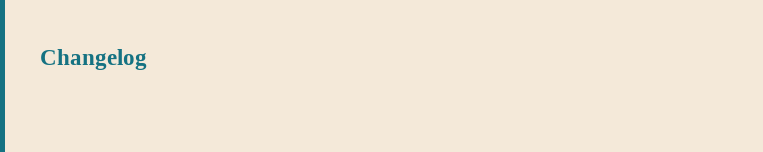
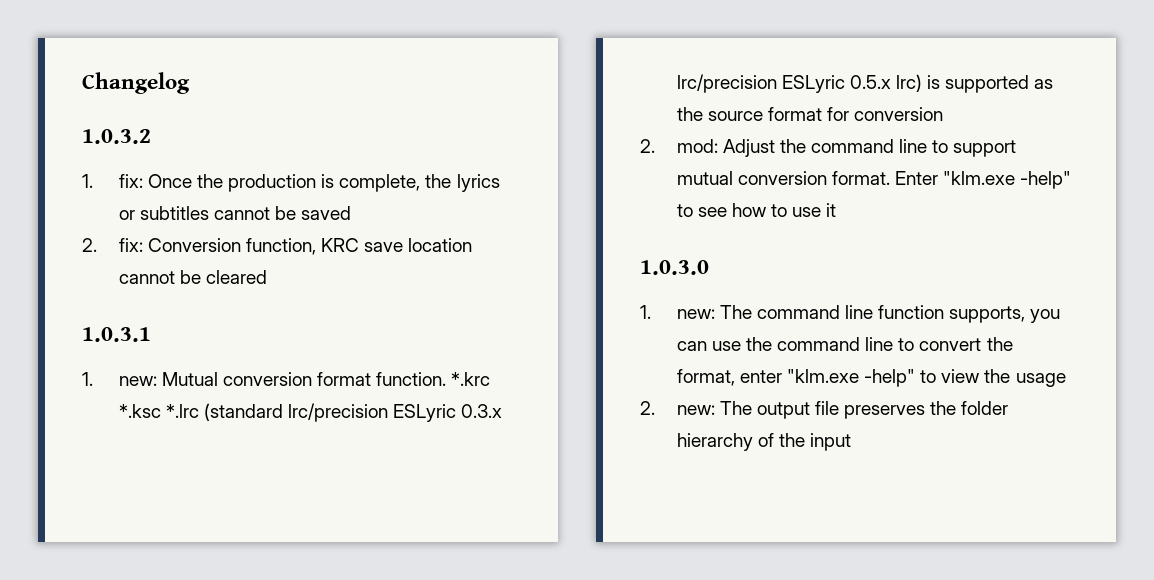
(147, 59) none -> [82,129,151,144] [82,174,500,192] [118,206,352,220] [82,238,473,255] [118,270,267,284] [82,327,151,342] [82,372,491,386] [118,403,503,422] [676,74,1054,93] [676,107,944,121] [640,139,1017,157] [676,171,1072,189] [676,203,837,217] [640,260,709,275] [640,305,1061,323] [676,337,1013,351] [676,369,1066,387] [640,401,1009,419] [676,433,851,451] // 1.0.3.2 // 1. fix: Once the production is complete, the lyrics or subtitles cannot be saved // 2. fix: Conversion function, KRC save location cannot be cleared // 1.0.3.1 // 1. new: Mutual conversion format function. *.krc *.ksc *.lrc (standard lrc/precision ESLyric 0.3.x lrc/precision ESLyric 0.5.x lrc) is supported as the source format for conversion // 2. mod: Adjust the command line to support mutual conversion format. Enter "klm.exe -help" to see how to use it // 1.0.3.0 // 1. new: The command line function supports, you can use the command line to convert the format, enter "klm.exe -help" to view the usage // 2. new: The output file preserves the folder hierarchy of the input

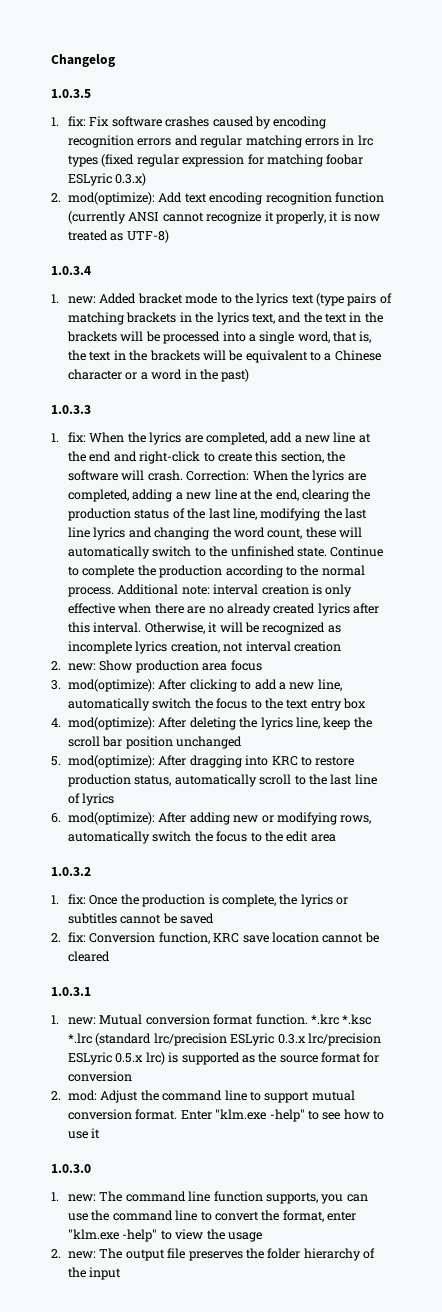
(190, 83) none -> [51,89,91,98] [51,116,327,129] [68,135,373,148] [68,154,364,167] [68,173,147,186] [51,192,384,205] [68,211,381,224] [68,230,169,243] [51,266,91,275] [51,293,392,306] [68,312,383,325] [67,331,372,344] [68,350,381,363] [68,369,250,382] [51,405,91,414] [51,432,371,445] [68,451,346,464] [68,470,366,483] [68,489,371,502] [68,508,368,521] [68,527,363,540] [68,546,384,559] [68,565,365,578] [68,584,353,597] [68,603,380,616] [68,622,341,635] [68,641,341,654] [51,660,262,673] [51,679,342,692] [68,698,367,711] [51,717,372,730] [68,736,243,749] [51,755,355,768] [68,774,377,787] [68,793,115,806] [51,812,372,825] [68,831,336,844] // 1.0.3.5 // 1. fix: Fix software crashes caused by encoding recognition errors and regular matching errors in lrc types (fixed regular expression for matching foobar ESLyric 0.3.x) // 2. mod(optimize): Add text encoding recognition function (currently ANSI cannot recognize it properly, it is now treated as UTF-8) // 1.0.3.4 // 1. new: Added bracket mode to the lyrics text (type pairs of matching brackets in the lyrics text, and the text in the brackets will be processed into a single word, that is, the text in the brackets will be equivalent to a Chinese character or a word in the past) // 1.0.3.3 // 1. fix: When the lyrics are completed, add a new line at the end and right-click to create this section, the software will crash. Correction: When the lyrics are completed, adding a new line at the end, clearing the production status of the last line, modifying the last line lyrics and changing the word count, these will automatically switch to the unfinished state. Continue to complete the production according to the normal process. Additional note: interval creation is only effective when there are no already created lyrics after this interval. Otherwise, it will be recognized as incomplete lyrics creation, not interval creation // 2. new: Show production area focus // 3. mod(optimize): After clicking to add a new line, automatically switch the focus to the text entry box // 4. mod(optimize): After deleting the lyrics line, keep the scroll bar position unchanged // 5. mod(optimize): After dragging into KRC to restore production status, automatically scroll to the last line of lyrics // 6. mod(optimize): After adding new or modifying rows, automatically switch the focus to the edit area

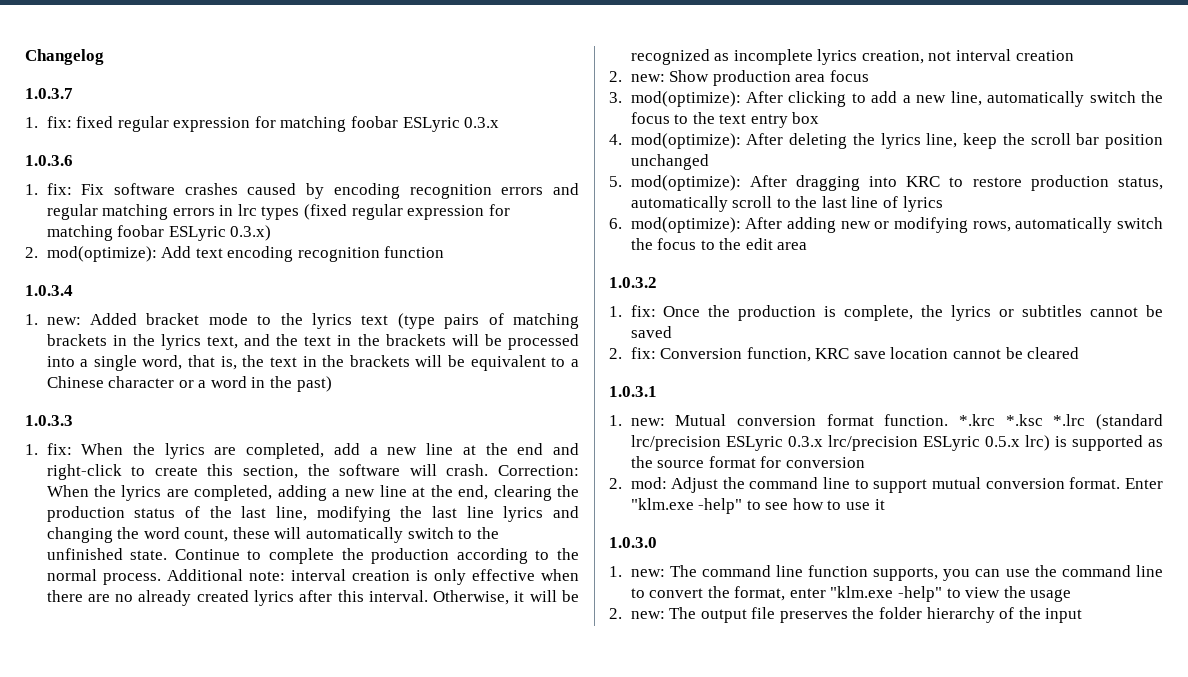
[51,89,91,98] 1.0.3.5 -> [25,88,73,99] [25,116,500,132] [25,155,73,166] 1.0.3.7 // 1. fix: fixed regular expression for matching foobar ESLyric 0.3.x // 1.0.3.6
[68,211,381,224] [68,230,169,243] (currently ANSI cannot recognize it properly, it is now treated as UTF-8) -> (445, 252) none

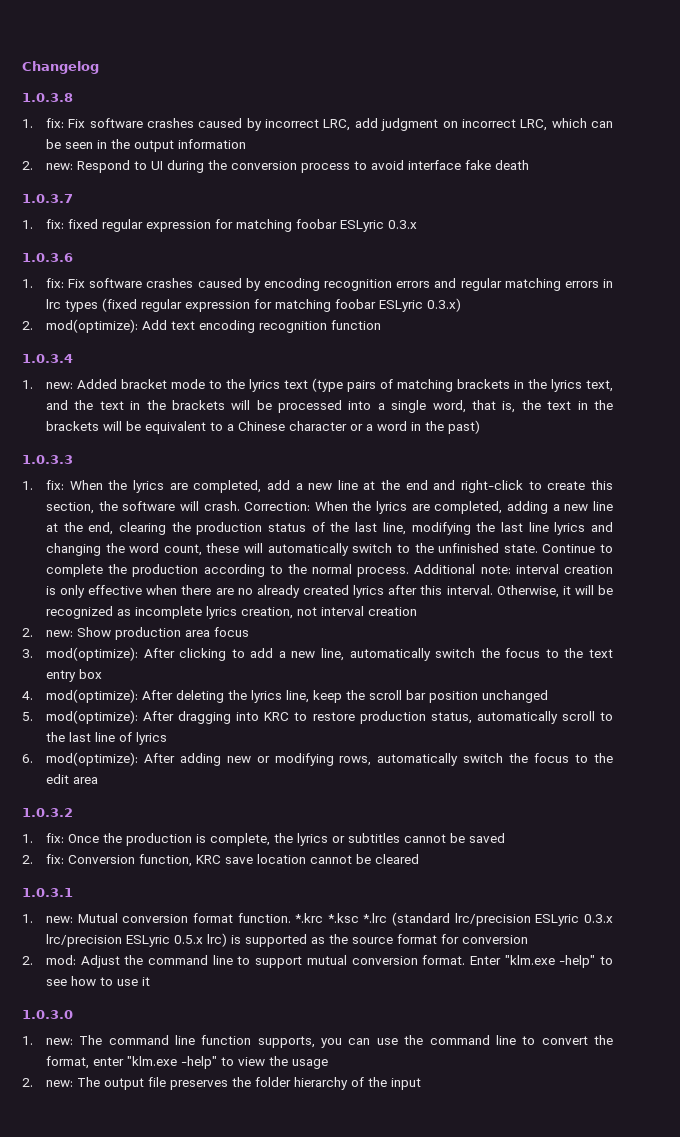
(104, 57) none -> [22,93,73,102] [22,118,613,131] [45,139,246,152] [22,160,529,173] // 1.0.3.8 // 1. fix: Fix software crashes caused by incorrect LRC, add judgment on incorrect LRC, which can be seen in the output information // 2. new: Respond to UI during the conversion process to avoid interface fake death

